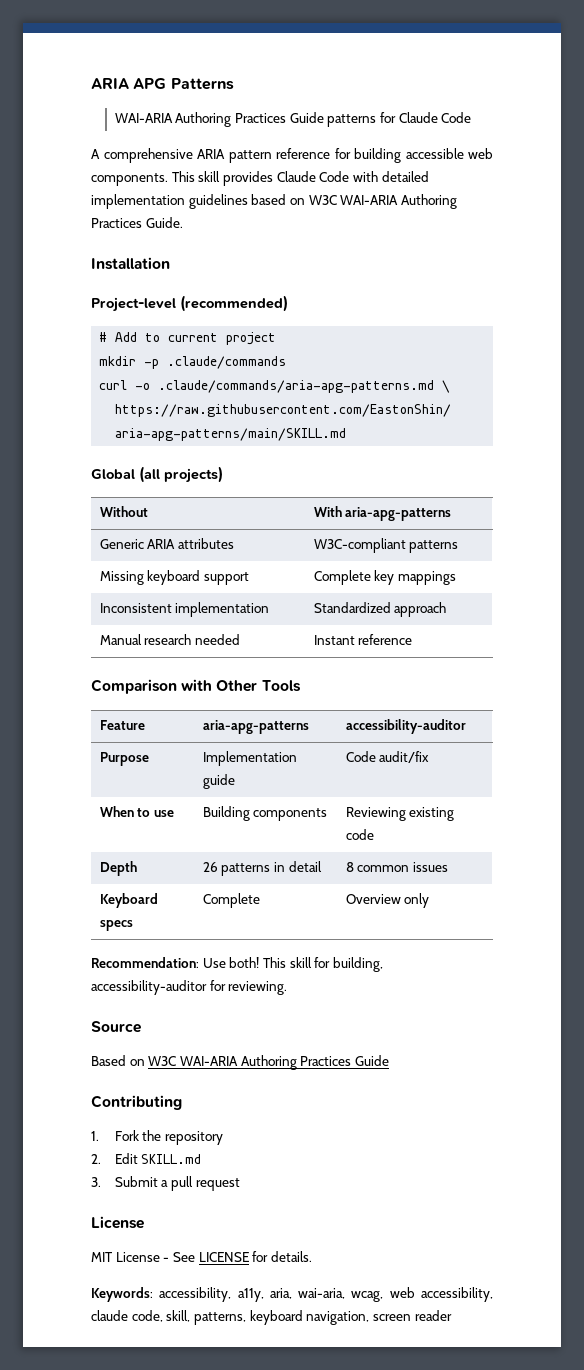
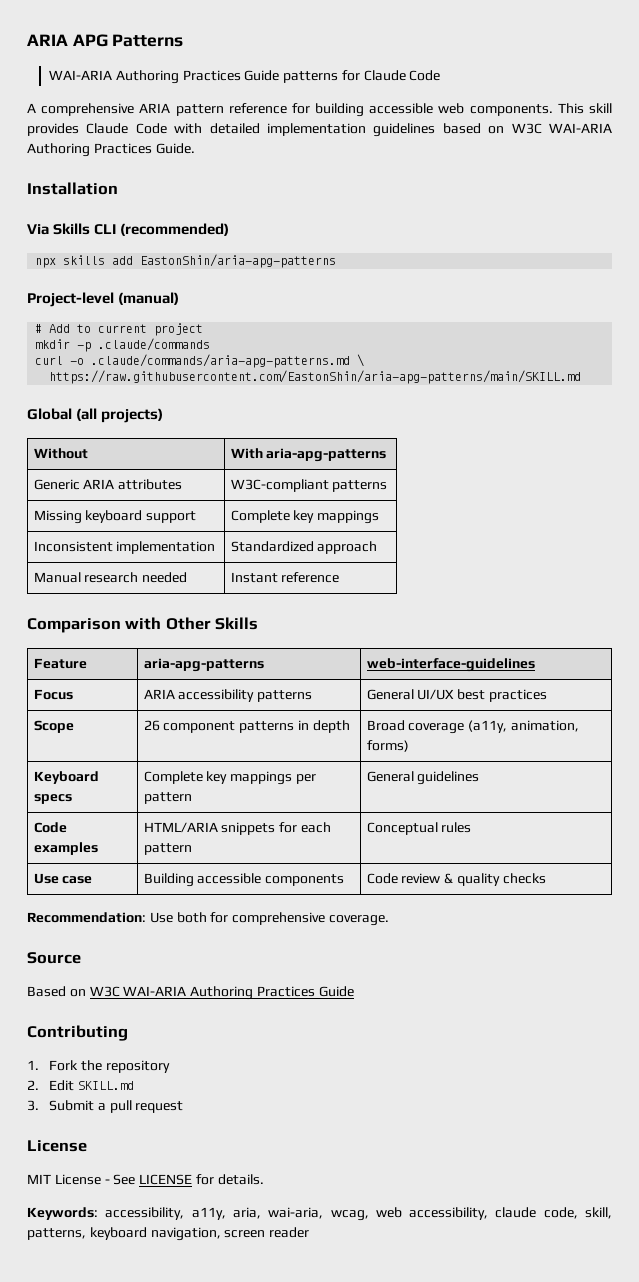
(170, 263) none -> [27,223,230,236] [35,254,337,268] // Via Skills CLI (recommended) // npx skills add EastonShin/aria-apg-patterns
[180,295,288,312] (recommended) -> [118,292,180,305] (manual)
[261,680,301,692] Tools -> [215,617,259,630] Skills
[345,719,466,734] [99,752,149,766] [202,751,297,766] [202,774,235,789] [345,751,430,763] [99,806,174,817] [202,806,328,821] [345,807,455,821] [345,829,374,840] [99,861,137,876] accessibility-auditor // Purpose | Implementation guide | Code audit/fix // When to use | Building components | Reviewing existing code // Depth -> [366,658,535,672] [33,689,73,700] [143,689,313,702] [366,689,548,702] [33,720,74,733] web-interface-guidelines // Focus | ARIA accessibility patterns | General UI/UX best practices // Scope
(218, 867) none -> [163,721,236,733] component
[288,861,322,872] [345,862,448,872] [99,893,158,908] [99,920,133,931] [202,893,260,908] [345,893,430,908] [91,957,383,972] [91,980,288,995] detail | 8 common issues // Keyboard specs | Complete | Overview only // Recommendation: Use both! This skill for building, accessibility-auditor for reviewing. -> [312,720,350,733] [366,720,580,734] [366,740,409,752] [33,771,99,784] [33,794,72,804] [143,771,317,785] [143,792,192,804] [366,771,480,785] [33,822,67,833] [33,842,98,855] [143,822,332,835] [143,843,192,855] [366,822,472,835] [33,873,93,884] [143,873,345,887] [366,873,546,886] [27,912,389,926] depth | Broad coverage (a11y, animation, forms) // Keyboard specs | Complete key mappings per pattern | General guidelines // Code examples | HTML/ARIA snippets for each pattern | Conceptual rules // Use case | Building accessible components | Code review & quality checks // Recommendation: Use both for comprehensive coverage.

